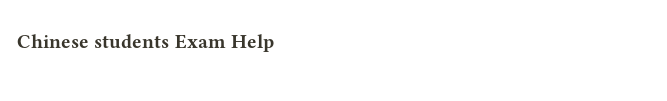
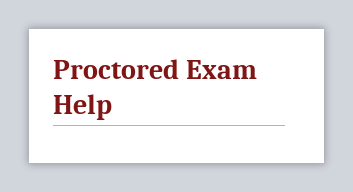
[17,34,170,49] Chinese students -> [53,59,179,79] Proctored

